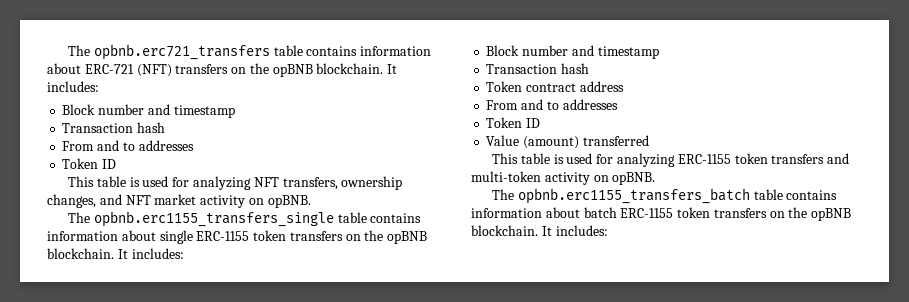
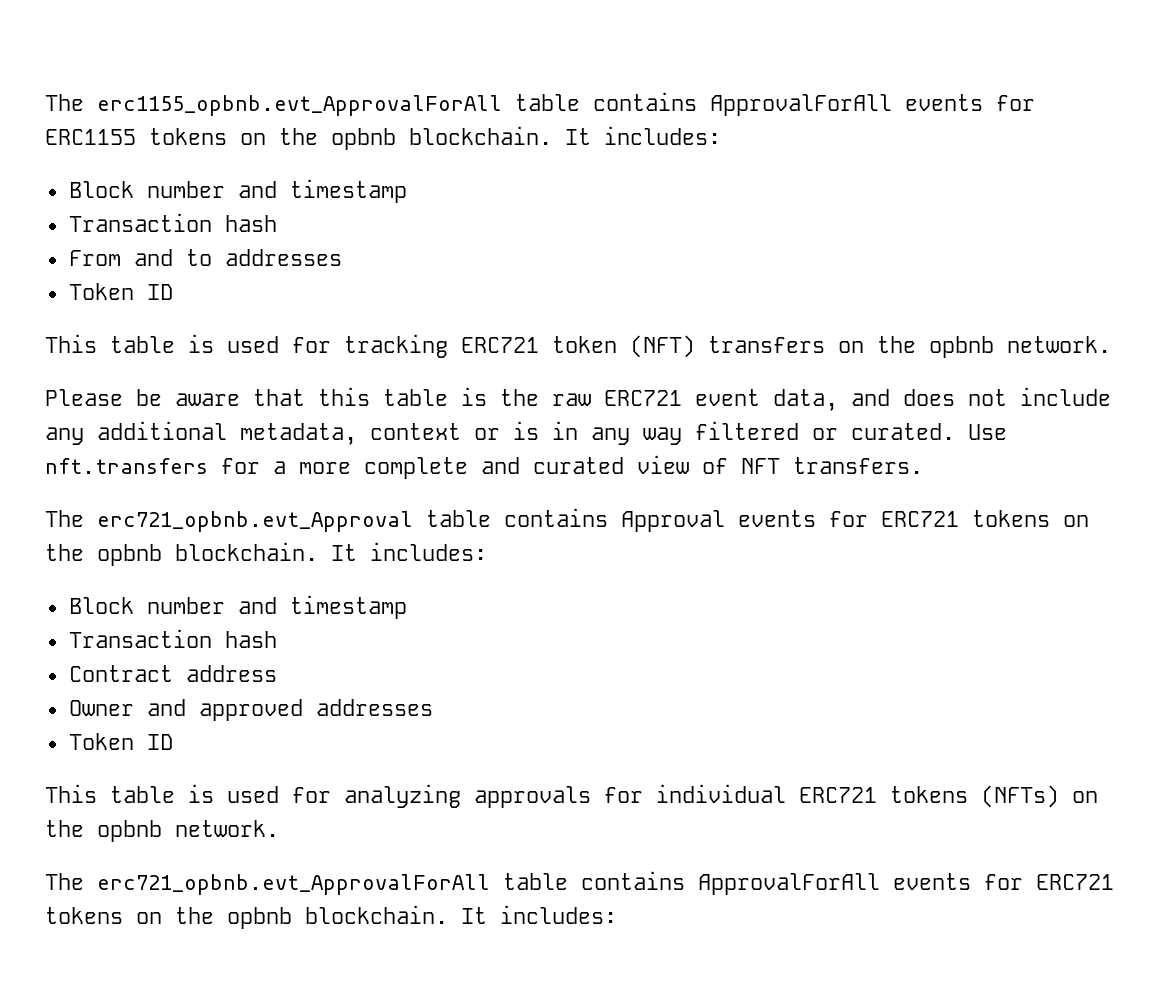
[68,44,432,60] [47,63,313,77] The opbnb.erc721_transfers table contains information about ERC-721 (NFT) transfers on the opBNB -> [45,92,1035,116] [45,128,396,150] The erc1155_opbnb.evt_ApprovalForAll table contains ApprovalForAll events for ERC1155 tokens on the opbnb
[192,176,403,190] [47,194,311,208] [68,211,422,227] [47,230,428,244] [47,248,184,259] [486,45,659,59] [486,63,590,74] [486,81,577,92] analyzing NFT transfers, ownership changes, and NFT market activity on opBNB. // The opbnb.erc1155_transfers_single table contains information about single ERC-1155 token transfers on the opBNB blockchain. It includes: // Block number and timestamp // Transaction hash // Token contract -> [344,334,1111,358] [45,387,1111,411] [45,421,1007,445] [45,455,923,479] [45,508,1089,532] [45,542,487,566] [68,595,407,619] [68,629,277,648] [68,665,173,682] tracking ERC721 token (NFT) transfers on the opbnb network. // Please be aware that this table is the raw ERC721 event data, and does not include any additional metadata, context or is in any way filtered or curated. Use nft.transfers for a more complete and curated view of NFT transfers. // The erc721_opbnb.evt_Approval table contains Approval events for ERC721 tokens on the opbnb blockchain. It includes: // Block number and timestamp // Transaction hash // Contract
[486,99,618,110] [486,117,541,128] [486,135,649,149] [492,153,850,167] [471,171,656,185] [492,188,838,204] [471,207,852,221] From and to addresses // Token ID // Value (amount) transferred // This table is used for analyzing ERC-1155 token transfers and multi-token activity on opBNB. // The opbnb.erc1155_transfers_batch table contains information about batch ERC-1155 token transfers on the opBNB -> [68,699,433,721] [68,733,173,750] [45,784,1098,808] [45,820,279,842] [45,871,1114,895] [45,907,292,929] Owner and approved addresses // Token ID // This table is used for analyzing approvals for individual ERC721 tokens (NFTs) on the opbnb network. // The erc721_opbnb.evt_ApprovalForAll table contains ApprovalForAll events for ERC721 tokens on the opbnb

